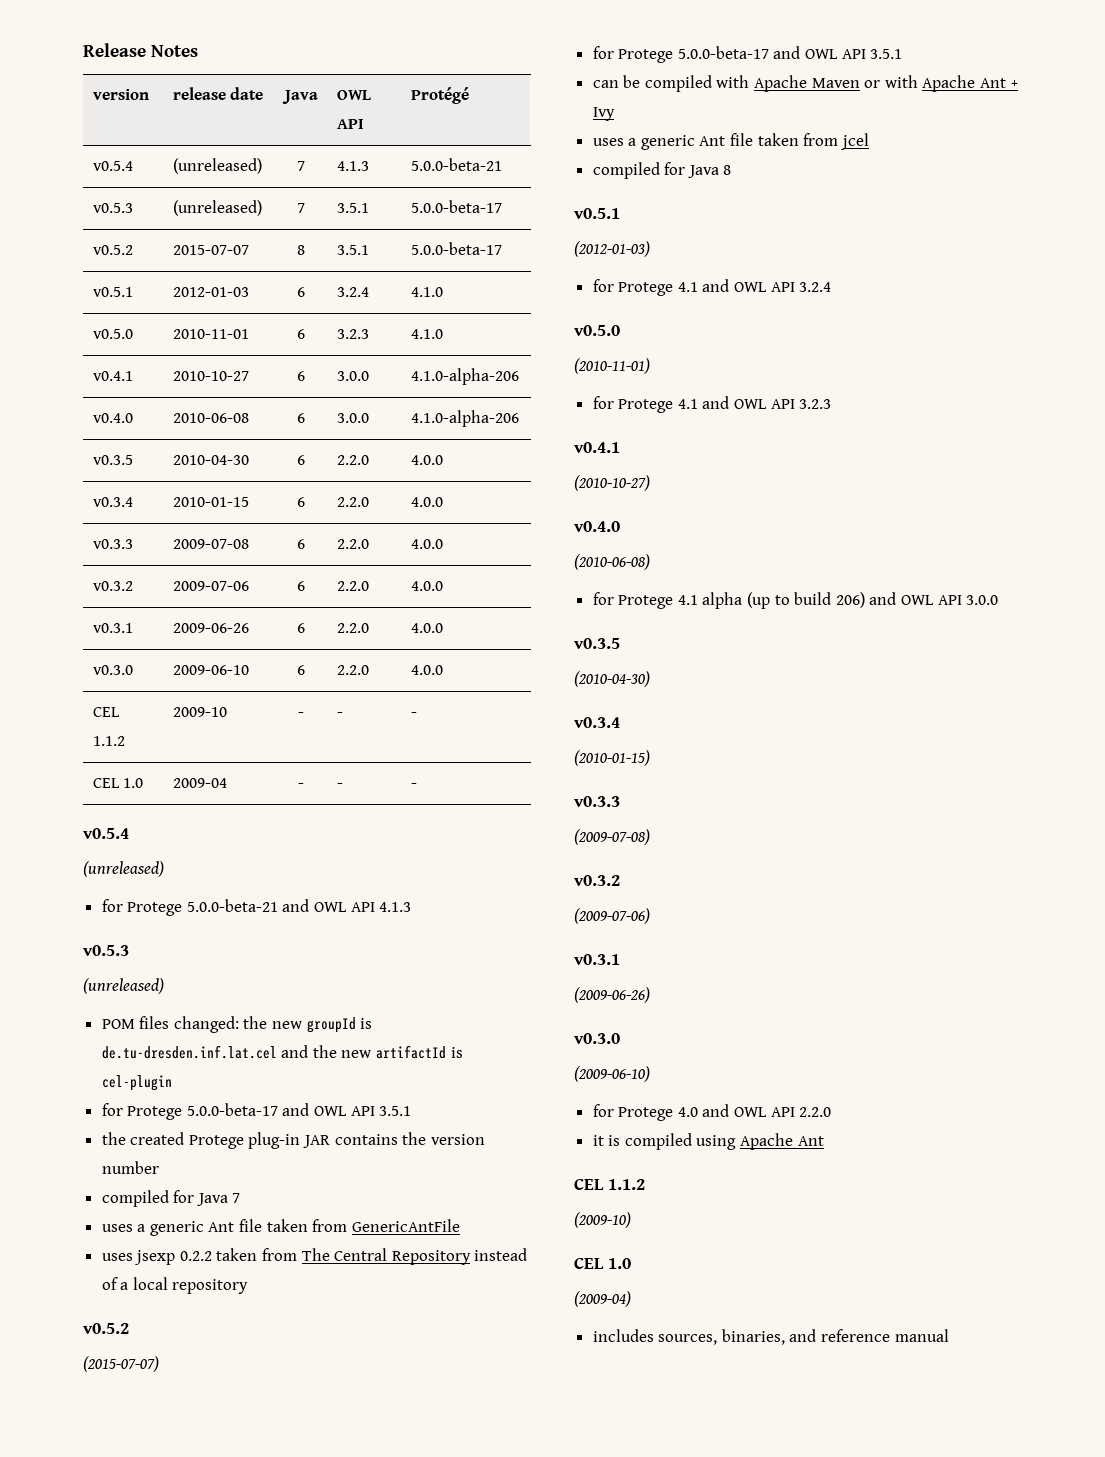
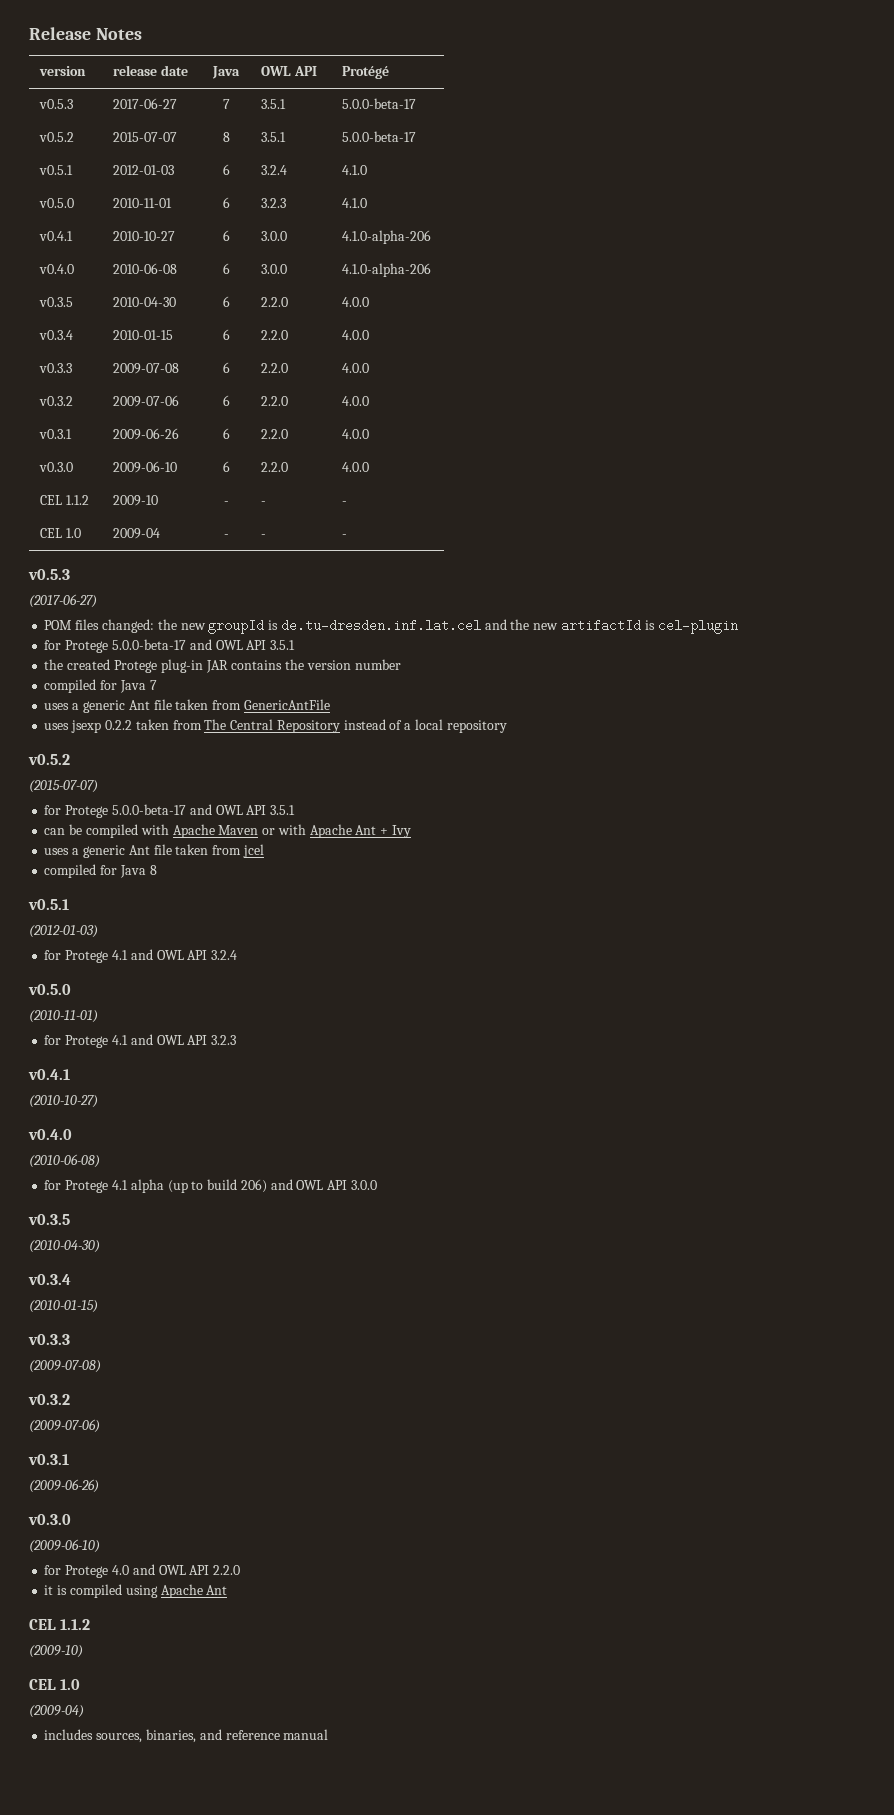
[92,161,133,171] [172,158,262,174] [297,161,305,171] [336,161,369,171] [410,158,502,171] // v0.5.4 | (unreleased) | 7 | 4.1.3 | 5.0.0-beta-21 -> (390, 72) none
[172,200,262,216] (unreleased) -> [113,98,178,109] 2017-06-27
[83,828,129,839] [83,861,164,877] [101,899,412,916] // v0.5.4 // (unreleased) // for Protege 5.0.0-beta-21 and OWL API 4.1.3 -> (348, 536) none
[83,978,164,994] (unreleased) -> [29,594,97,608] (2017-06-27)

